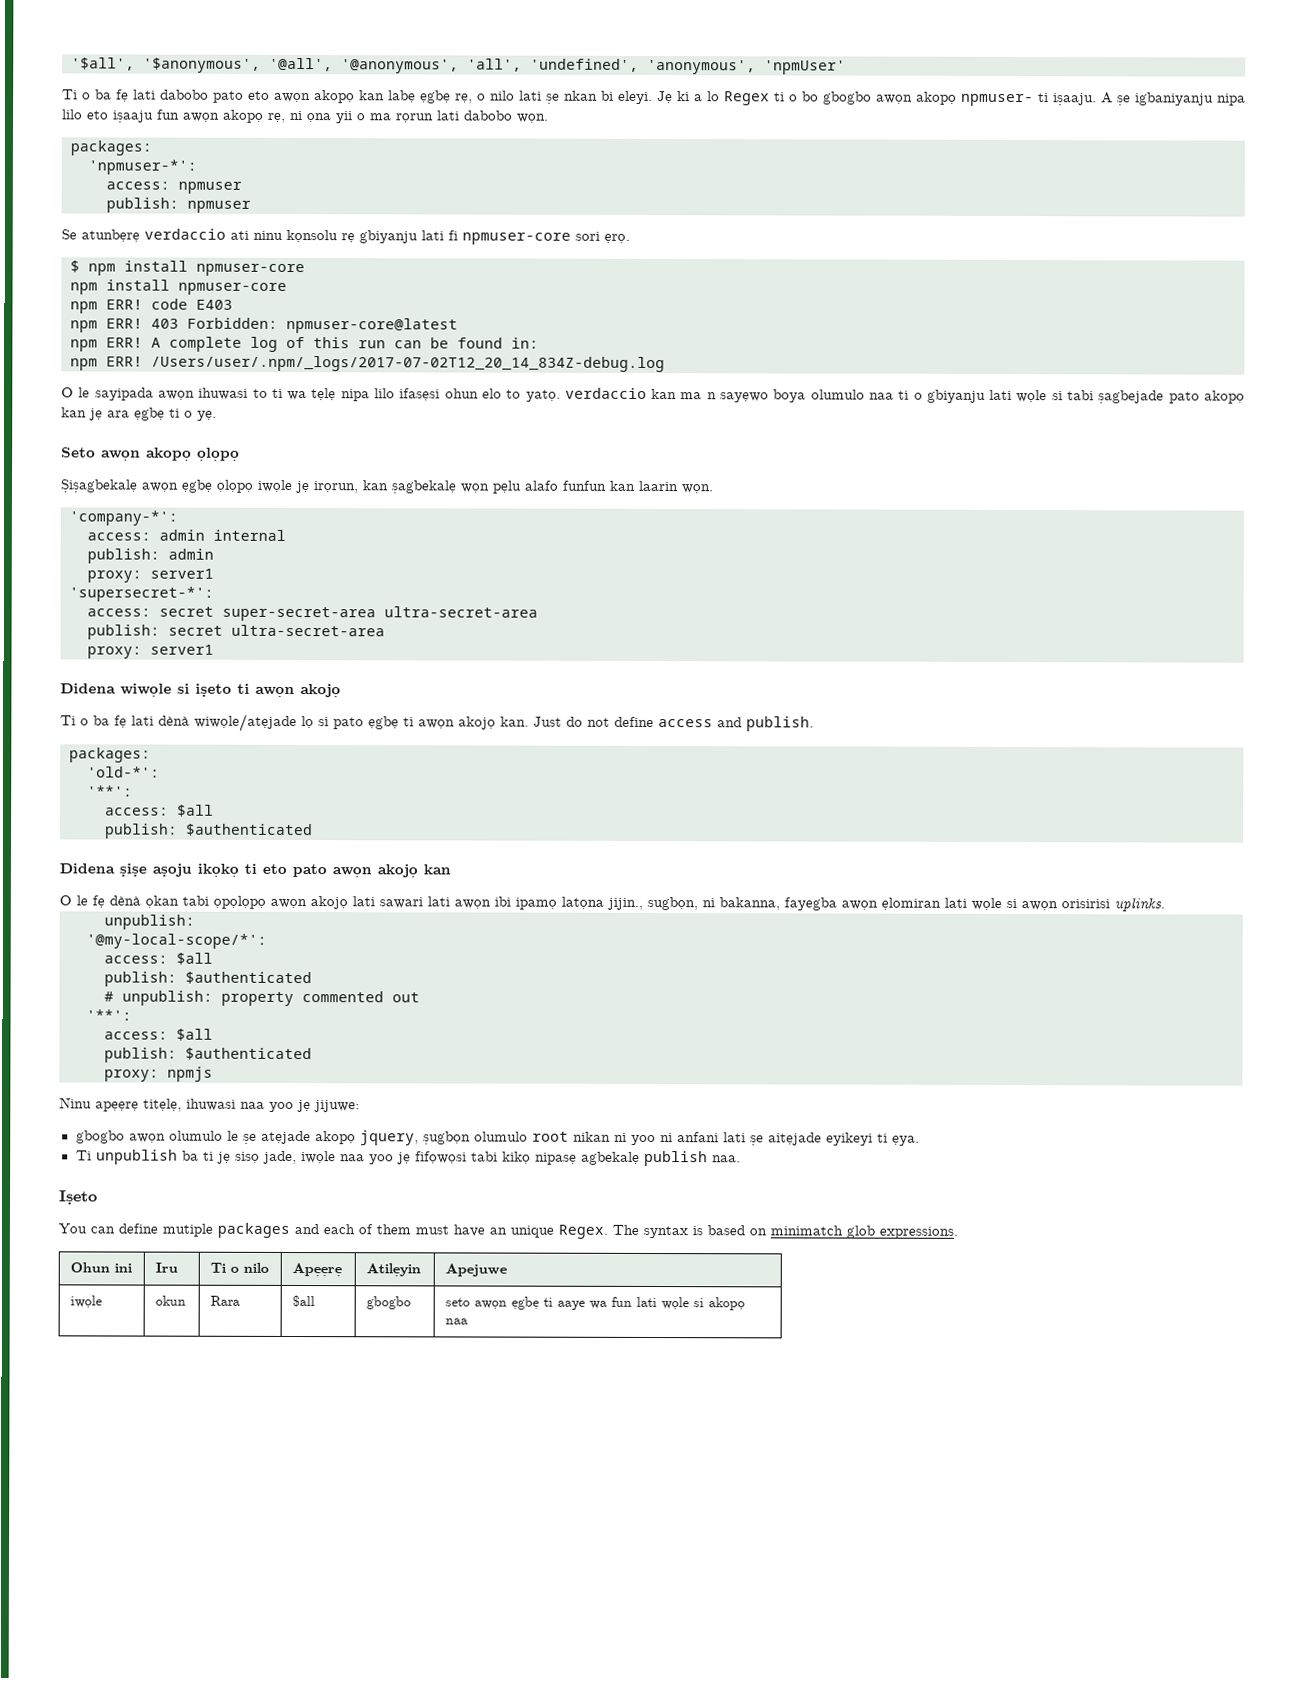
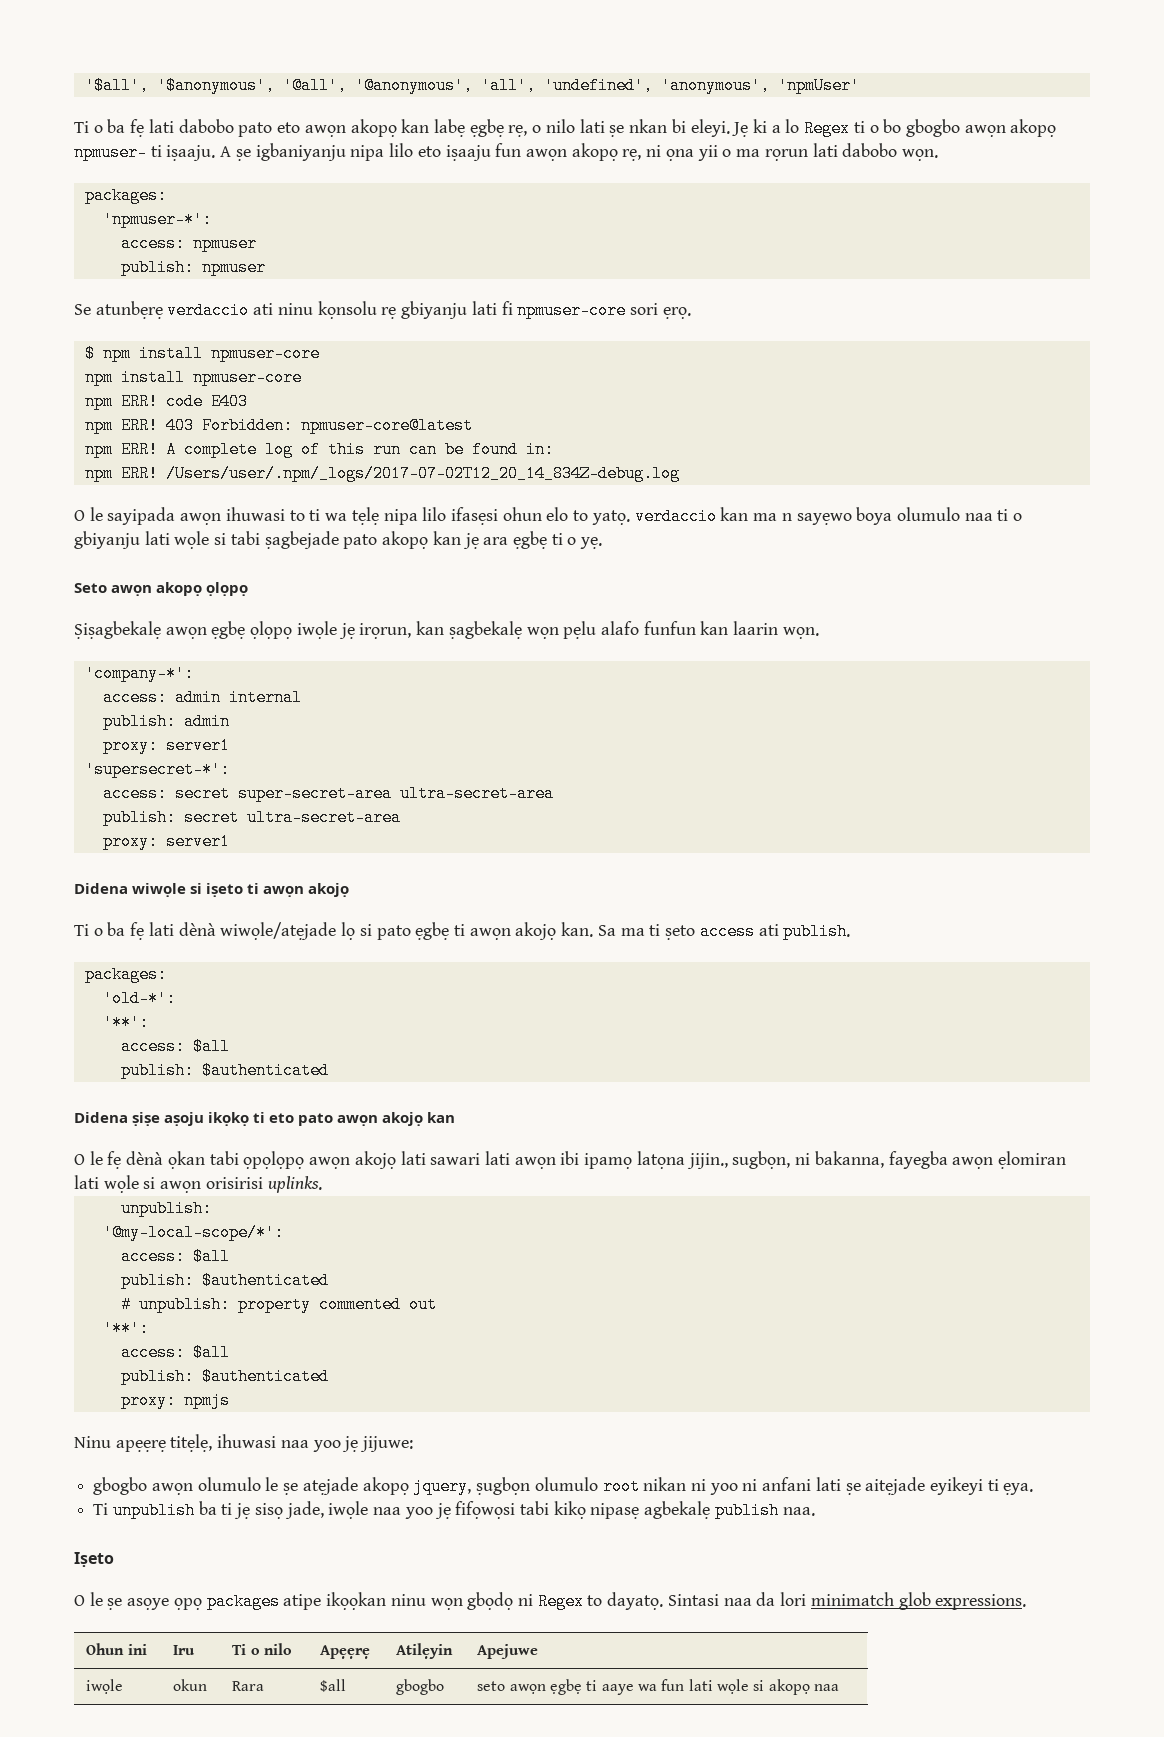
[533,716,742,728] Just do not define access and -> [597,923,779,940] Sa ma ti ṣeto access ati
[58,1222,767,1239] You can define mutiple packages and each of them must have an unique Regex. The syntax is based on -> [74,1592,807,1610] O le ṣe asọye ọpọ packages atipe ikọọkan ninu wọn gbọdọ ni Regex to dayatọ. Sintasi naa da lori

